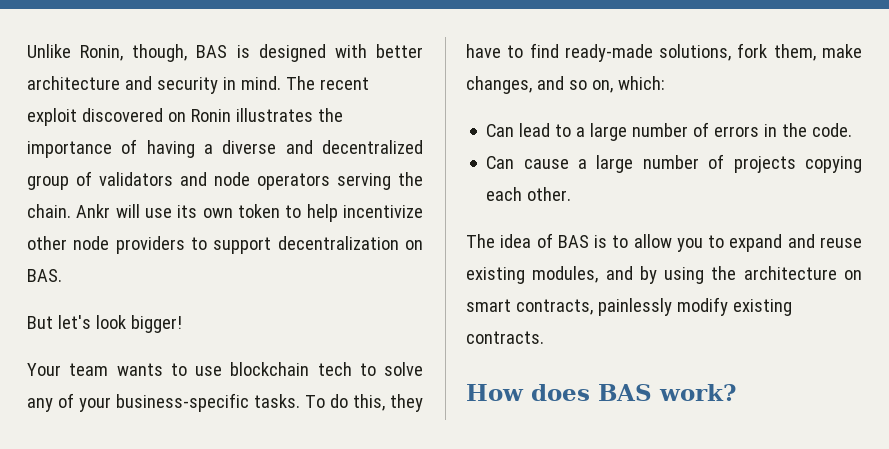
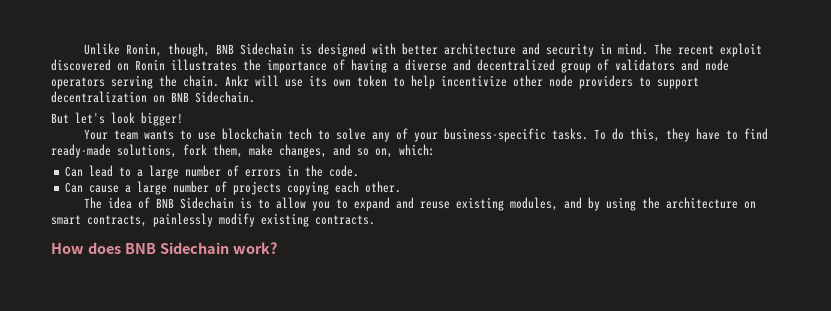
[196,45,228,58] BAS -> [215,43,294,55] BNB Sidechain
[27,269,62,282] BAS. -> [171,91,255,103] BNB Sidechain.
[557,235,589,248] BAS -> [155,197,234,209] BNB Sidechain
[598,384,652,401] BAS -> [124,242,229,254] BNB Sidechain

